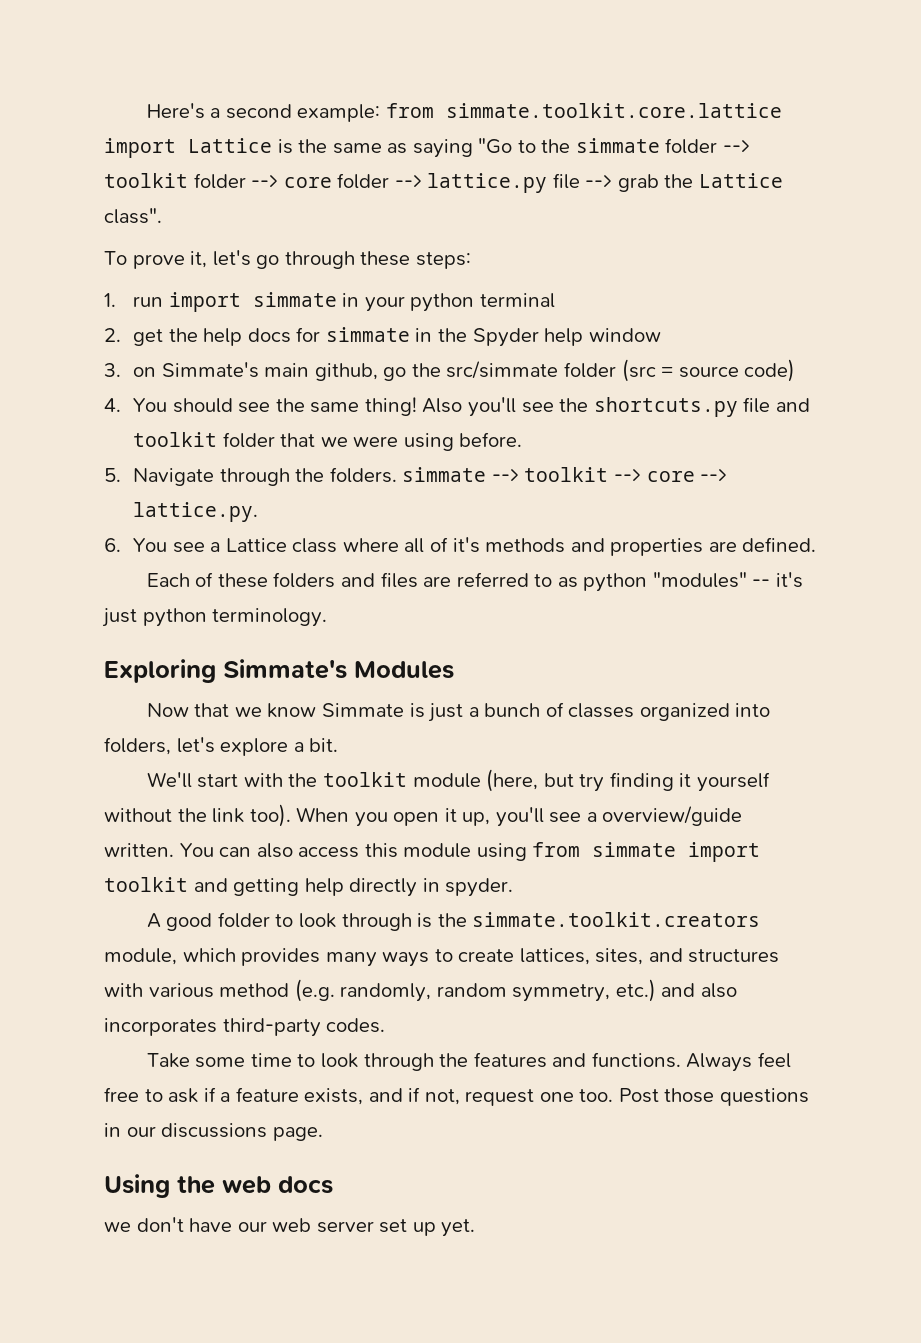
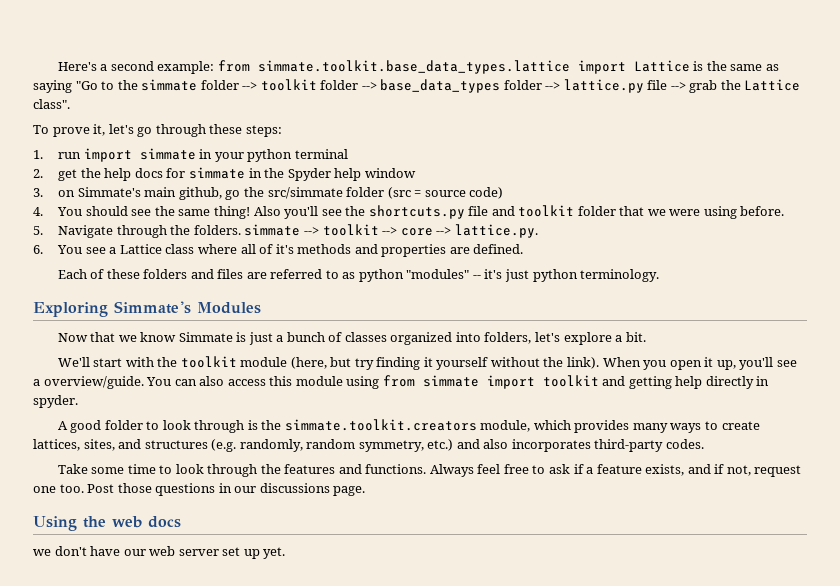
[446,103,783,118] simmate.toolkit.core.lattice -> [257,60,570,74] simmate.toolkit.base_data_types.lattice
[283,177,332,188] core -> [380,79,501,93] base_data_types
[212,804,291,827] link too). -> [566,357,599,369] link).
[602,806,743,826] [104,843,174,857] overview/guide written. -> [43,376,144,389] overview/guide.
[104,983,290,998] with various method -> (208, 444) none

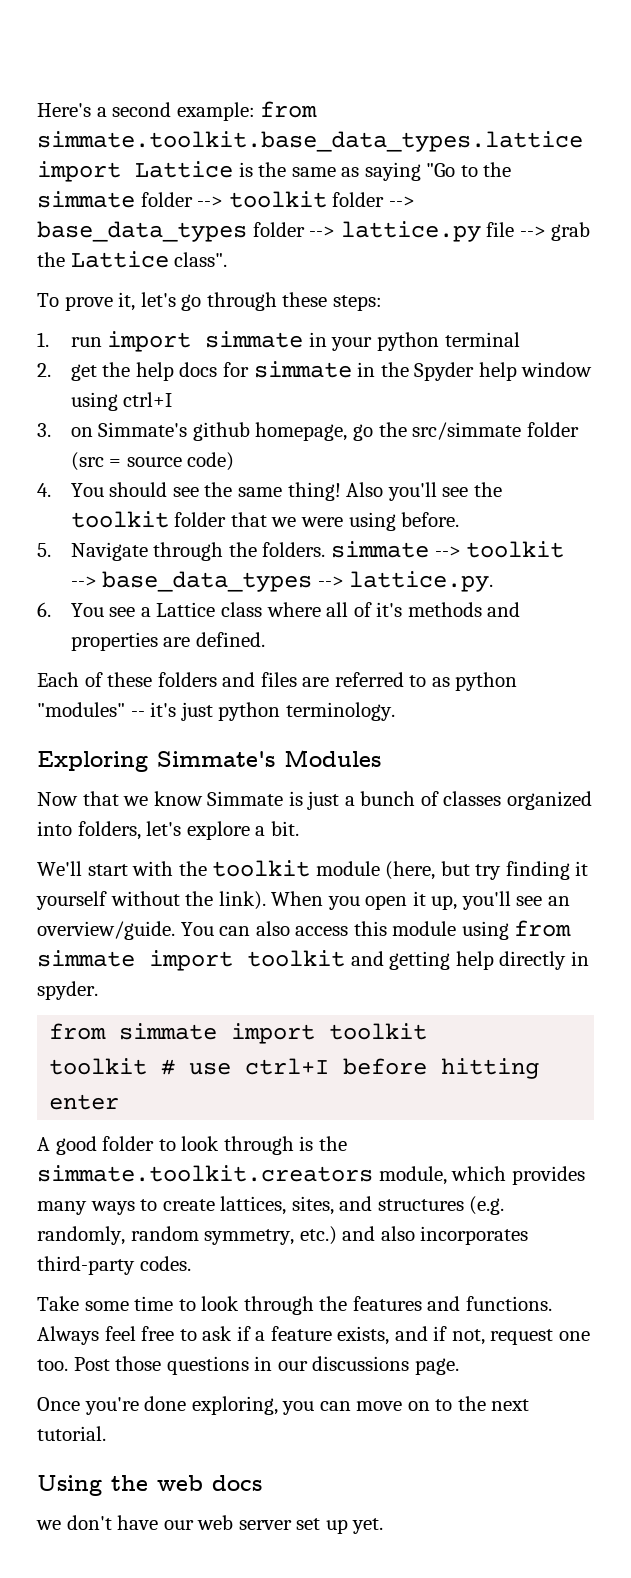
(416, 173) none -> [70,392,173,411] using ctrl+I
[144,187,222,200] main github, -> [192,422,348,441] github homepage,
[368,205,515,219] shortcuts.py file and -> (502, 489) none
[400,228,433,236] core -> [102,571,313,592] base_data_types
[33,379,40,386] a -> [547,896,570,906] an
(78, 401) none -> [49,1023,428,1044] [49,1058,540,1079] [49,1094,120,1110] // from simmate import toolkit // toolkit # use ctrl+I before hitting enter
(366, 491) none -> [37,1396,530,1415] [37,1426,106,1441] // Once you're done exploring, you can move on to the next tutorial.

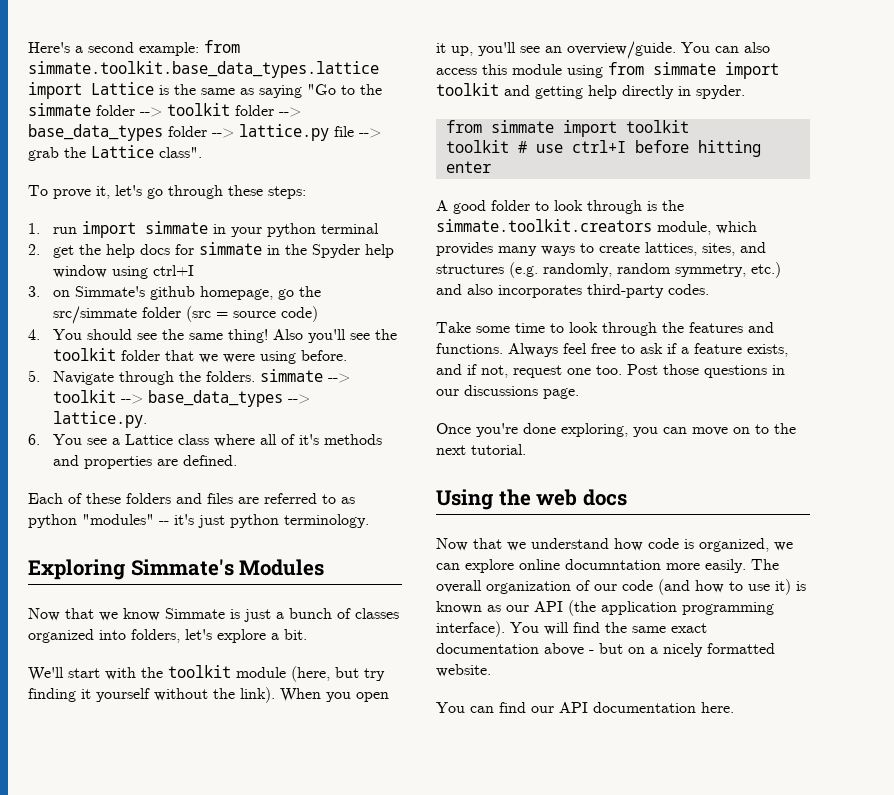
[36,1515,384,1534] we don't have our web server set up yet. -> [436,538,793,552] [436,559,779,573] [436,579,806,595] [436,600,774,616] [436,621,707,637] [436,643,775,657] [436,664,491,677] [436,702,734,713] Now that we understand how code is organized, we can explore online documntation more easily. The overall organization of our code (and how to use it) is known as our API (the application programming interface). You will find the same exact documentation above - but on a nicely formatted website. // You can find our API documentation here.

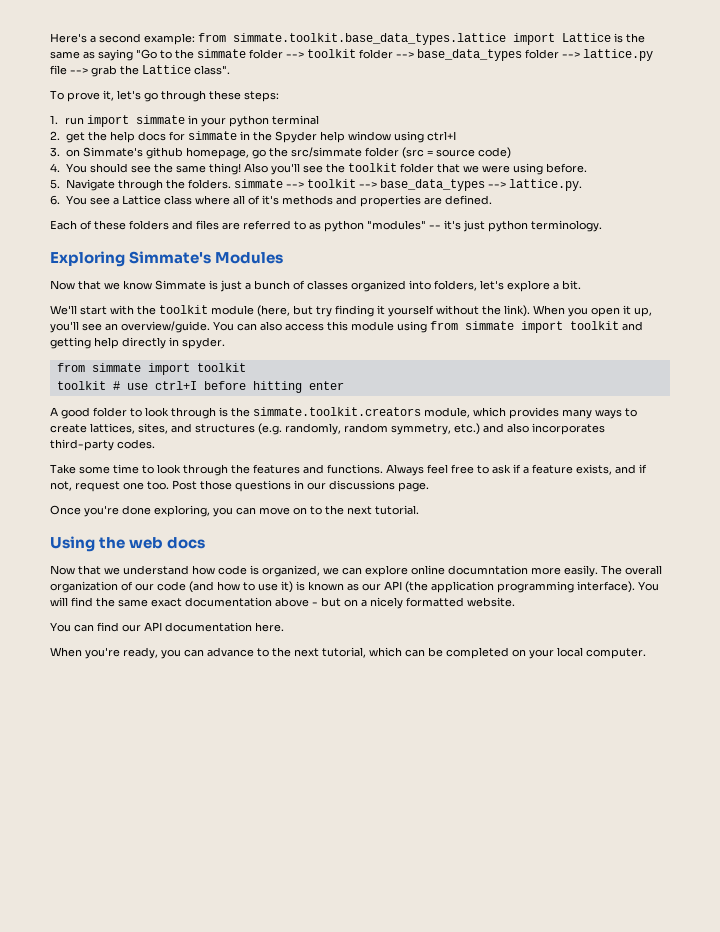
(734, 707) none -> [50,647,646,659] // When you're ready, you can advance to the next tutorial, which can be completed on your local computer.

